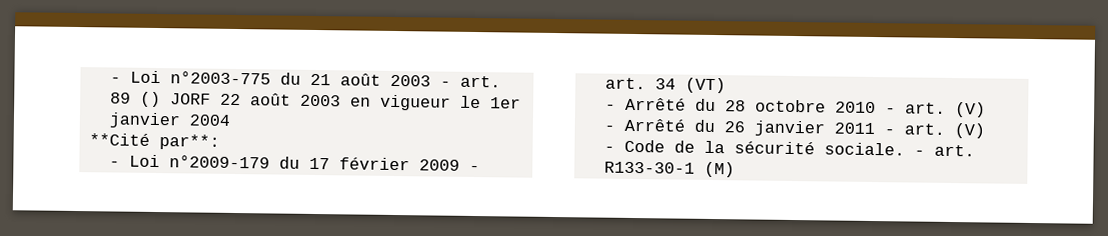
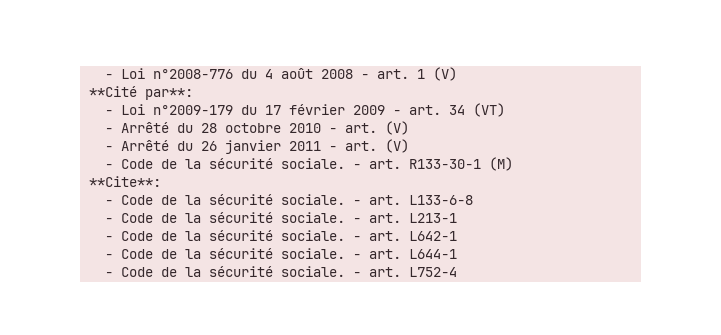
[109,70,501,88] [109,91,521,111] [108,112,231,129] - Loi n°2003-775 du 21 août 2003 - art. 89 () JORF 22 août 2003 en vigueur le 1er janvier 2004 -> [105,67,457,81] - Loi n°2008-776 du 4 août 2008 - art. 1 (V)
(735, 169) none -> [89,176,161,187] [105,194,473,205] [105,212,457,223] [105,230,457,241] [105,248,457,259] [105,266,457,277] // **Cite**: // - Code de la sécurité sociale. - art. L133-6-8 // - Code de la sécurité sociale. - art. L213-1 // - Code de la sécurité sociale. - art. L642-1 // - Code de la sécurité sociale. - art. L644-1 // - Code de la sécurité sociale. - art. L752-4

